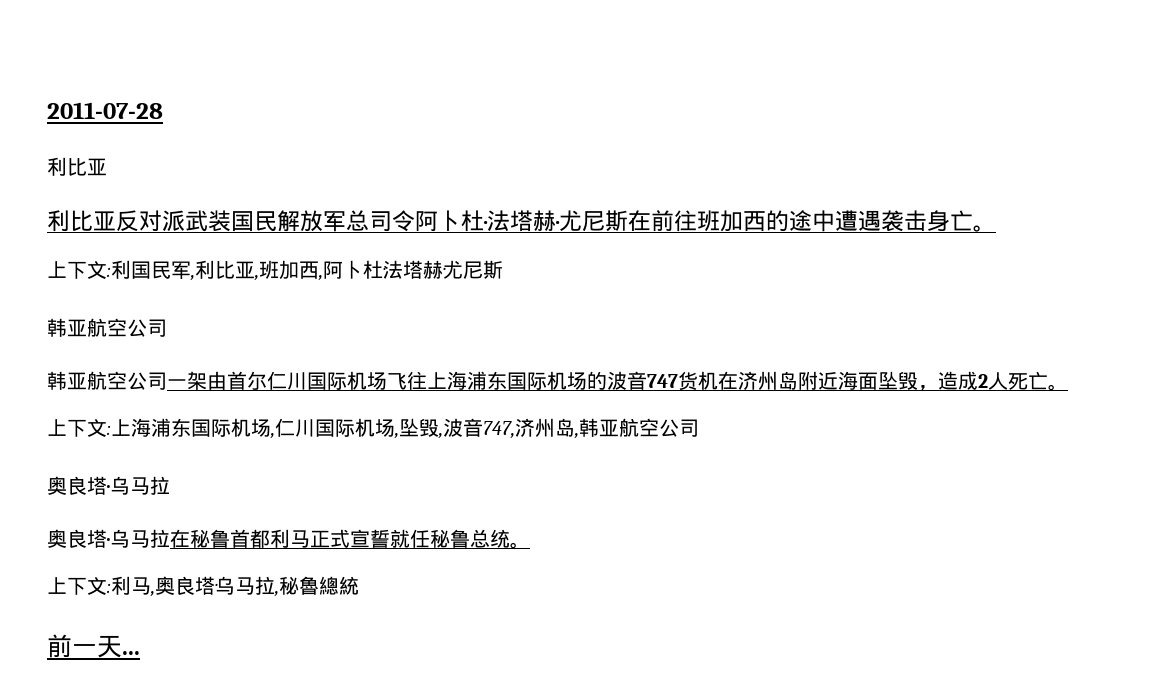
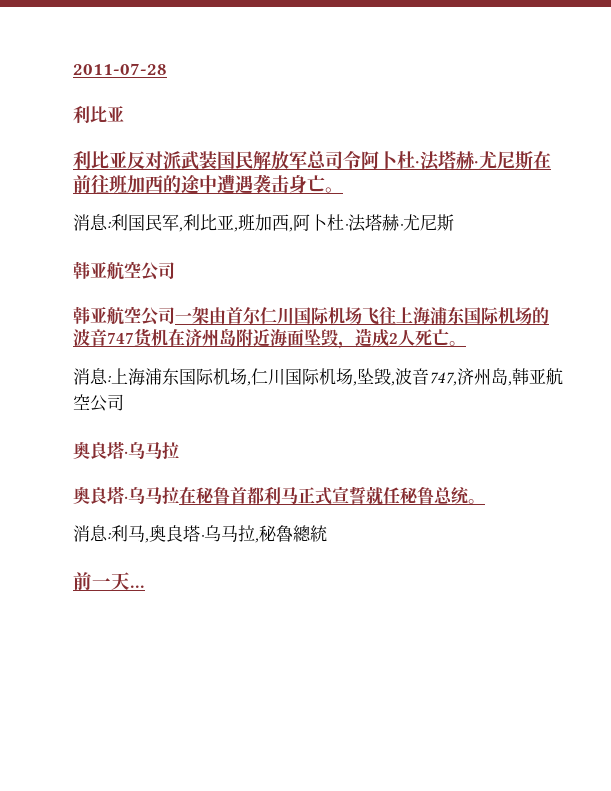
[47,260,107,279] 上下文 -> [73,214,108,231] 消息
[47,418,107,437] 上下文 -> [73,368,108,385] 消息
[47,576,107,595] 上下文 -> [73,525,108,542] 消息

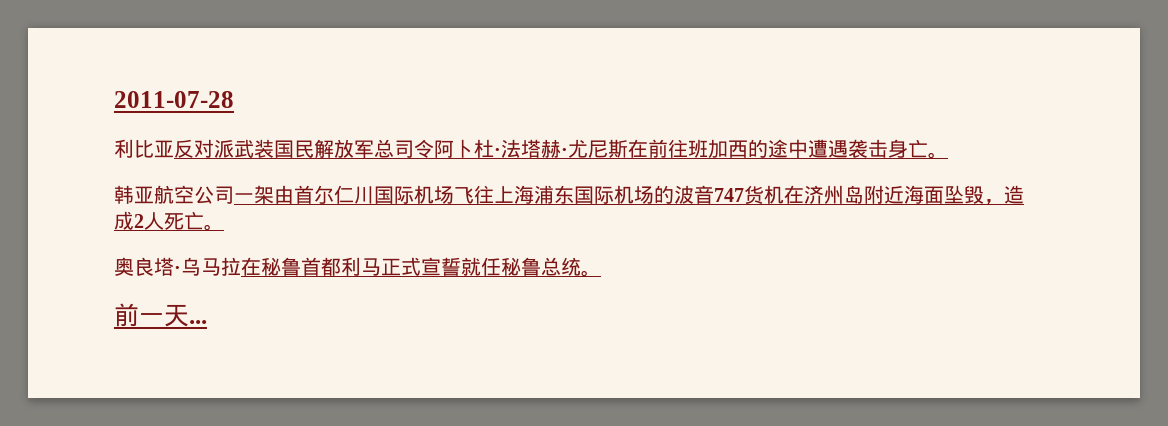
[73,151,127,170] // 利比亚 -> (174, 149) none
[73,214,454,232] [73,261,175,281] // 消息:利国民军,利比亚,班加西,阿卜杜·法塔赫·尤尼斯 // 韩亚航空公司 -> (948, 155) none
[73,368,563,386] [73,394,124,412] [73,441,179,460] // 消息:上海浦东国际机场,仁川国际机场,坠毁,波音747,济州岛,韩亚航空公司 // 奥良塔·乌马拉 -> (224, 227) none
[73,525,327,543] // 消息:利马,奥良塔·乌马拉,秘魯總統 -> (601, 273) none

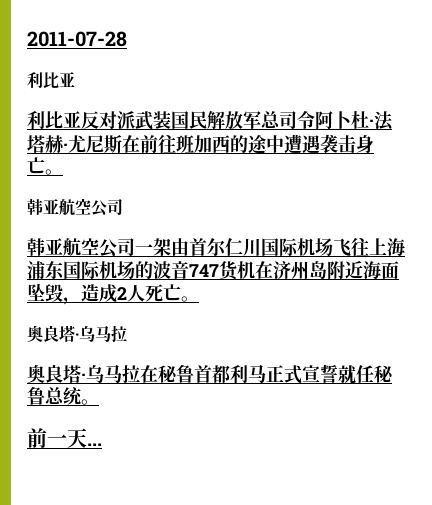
(174, 149) none -> [27,111,81,130] // 利比亚
(234, 195) none -> [27,238,135,258] // 韩亚航空公司
(241, 266) none -> [27,364,140,384] // 奥良塔·乌马拉

